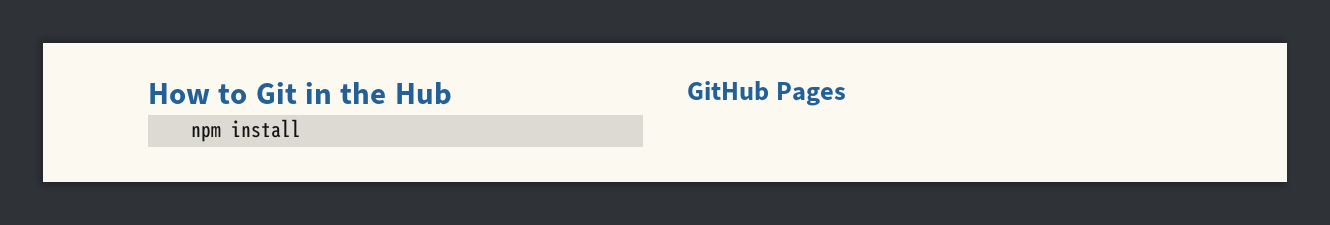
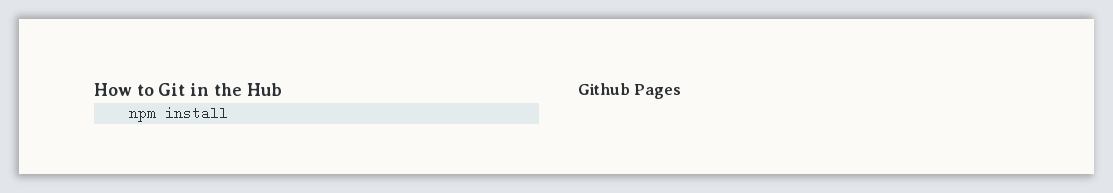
[687,81,769,101] GitHub -> [578,83,630,95] Github

